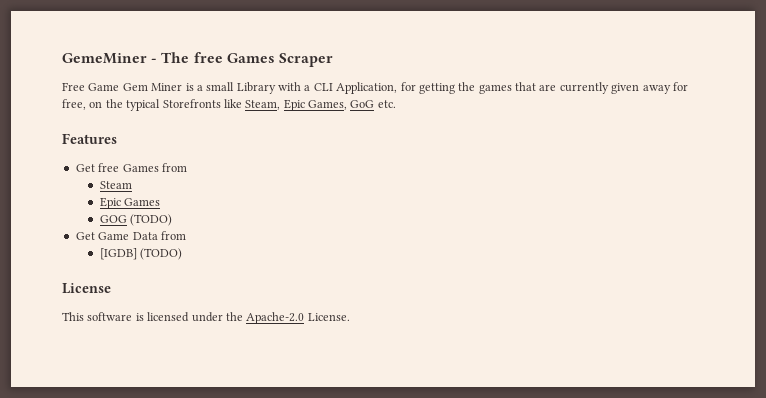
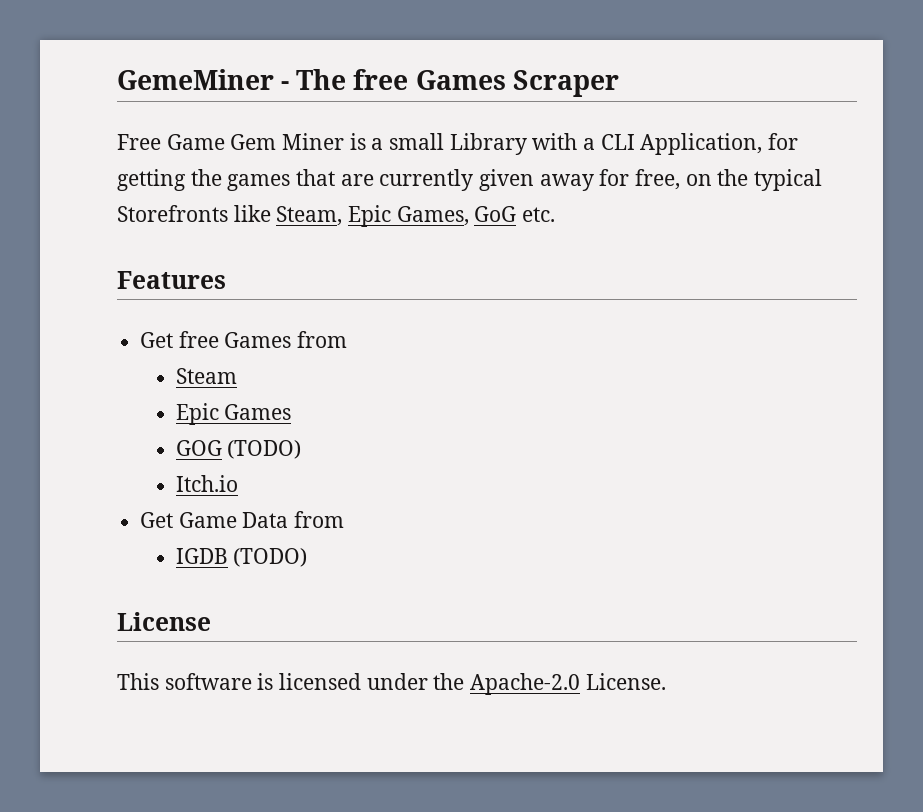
(173, 220) none -> [175,475,238,492] // Itch.io
[99,248,137,260] [IGDB] -> [175,548,228,564] IGDB

